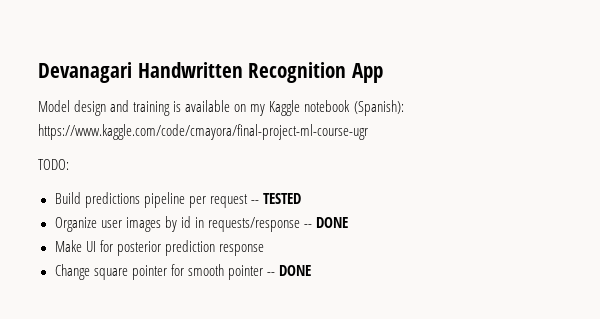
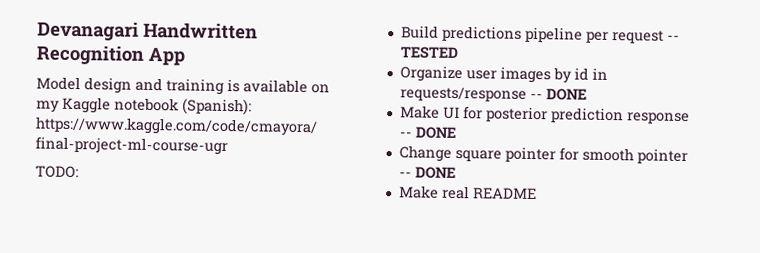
(264, 250) none -> [398,126,457,139] -- DONE
(311, 270) none -> [398,185,537,200] // Make real README

